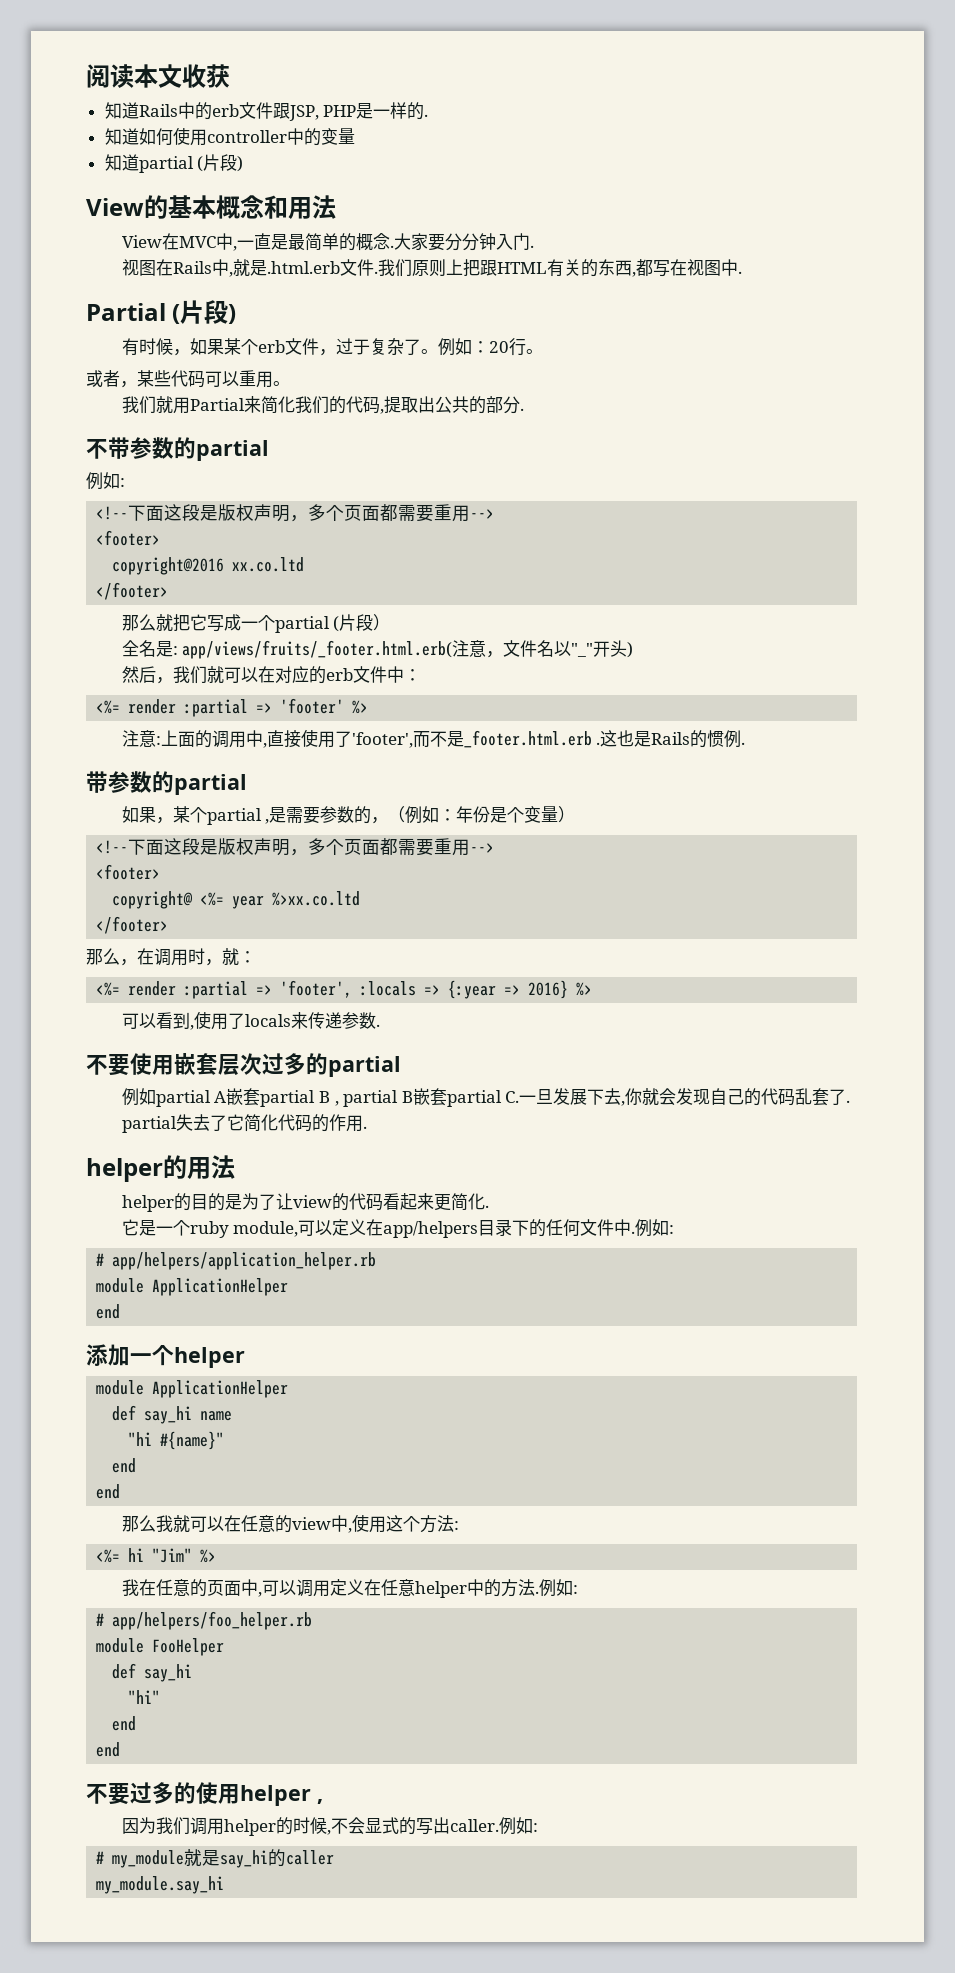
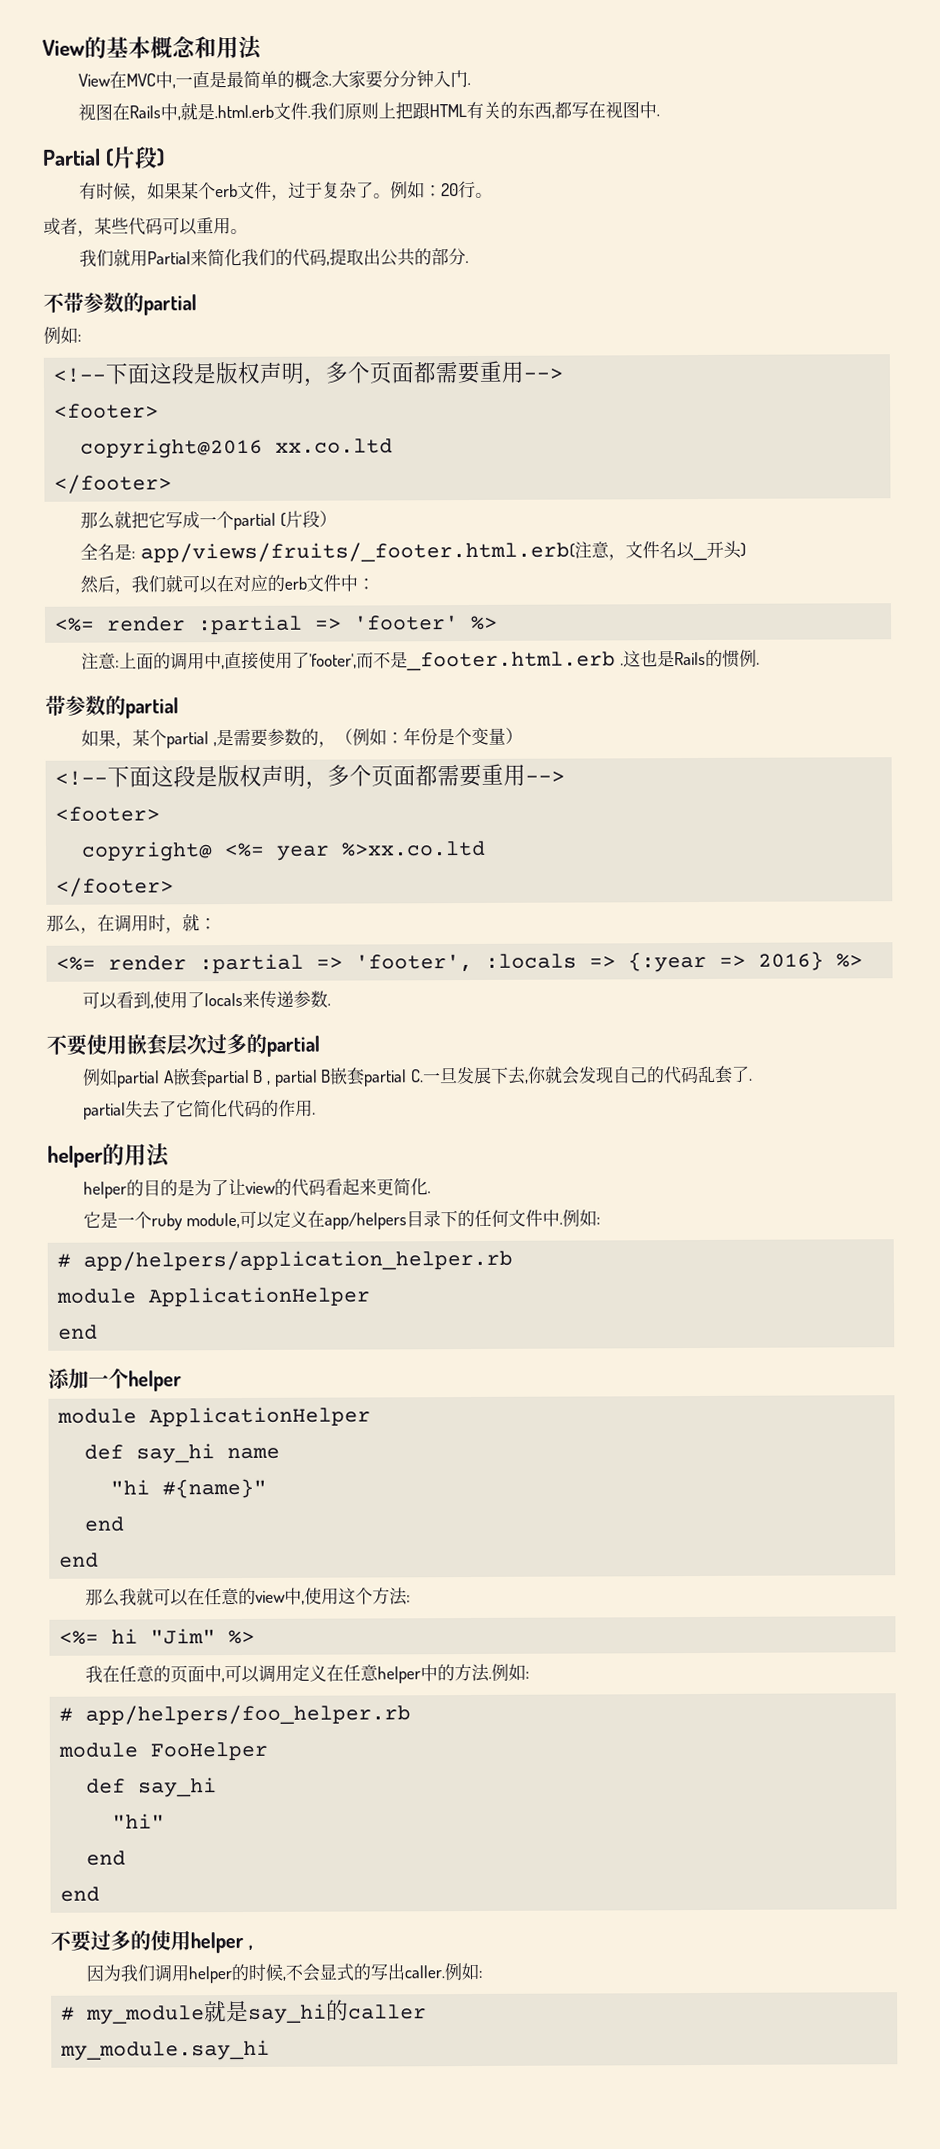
[86,64,230,88] [104,102,429,121] [104,127,355,146] [104,154,244,173] 阅读本文收获 // 知道Rails中的erb文件跟JSP, PHP是一样的. // 知道如何使用controller中的变量 // 知道partial (片段) // -> (42, 47) none
[571,643,594,657] "_" -> [691,555,708,562] _

